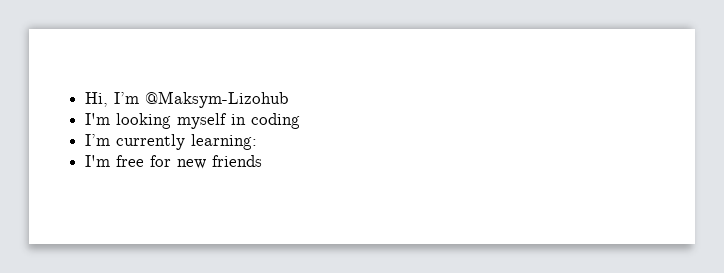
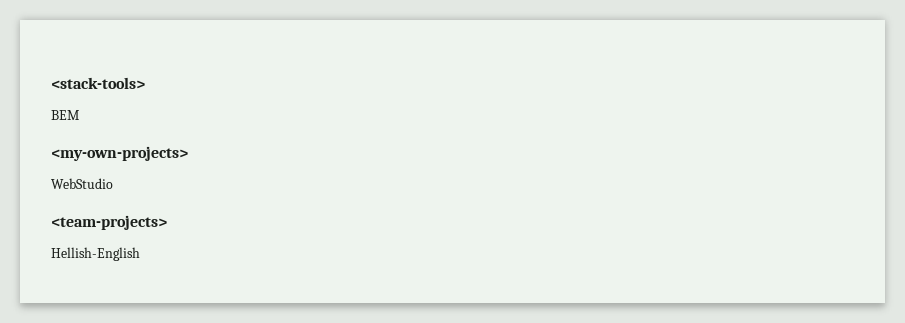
[85,91,289,108] [85,113,301,129] [85,134,258,150] [85,155,263,169] Hi, I’m @Maksym-Lizohub // I'm looking myself in coding // I’m currently learning: // I'm free for new friends -> [51,77,145,89] [51,110,80,120] [51,146,188,161] [51,178,113,189] [51,215,167,230] [51,247,140,261] <stack-tools> // BEM // <my-own-projects> // WebStudio // <team-projects> // Hellish-English

